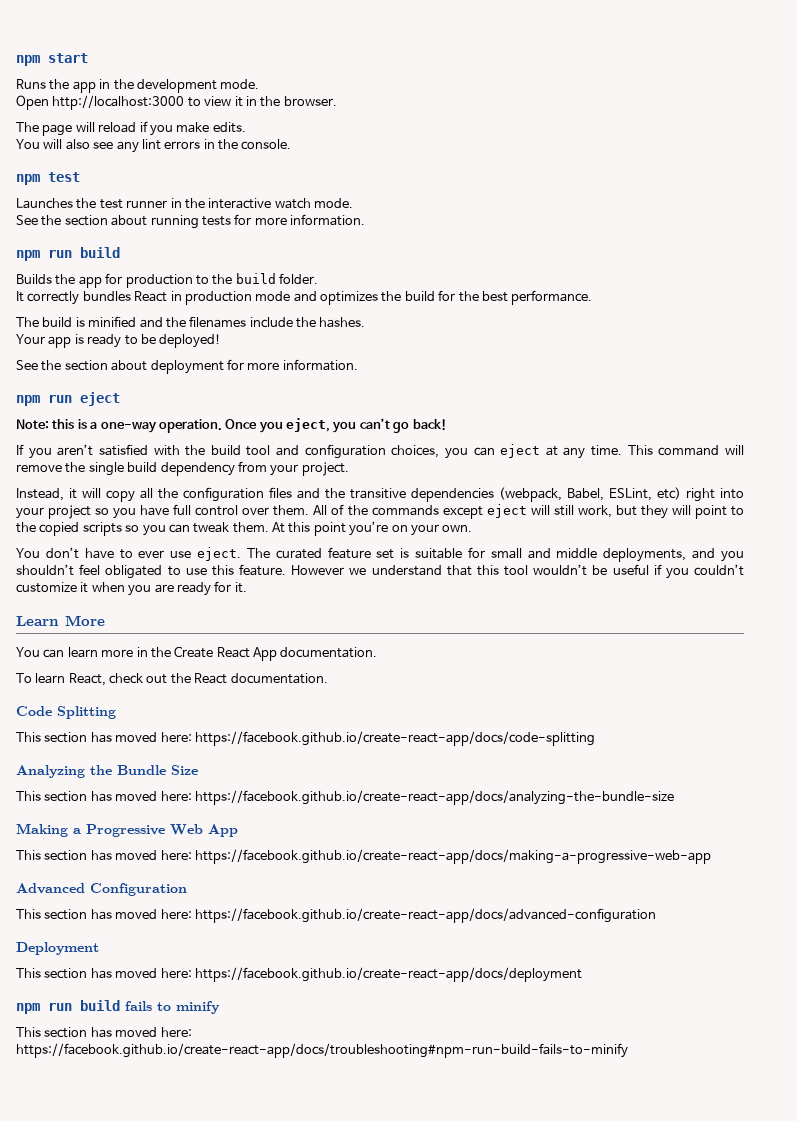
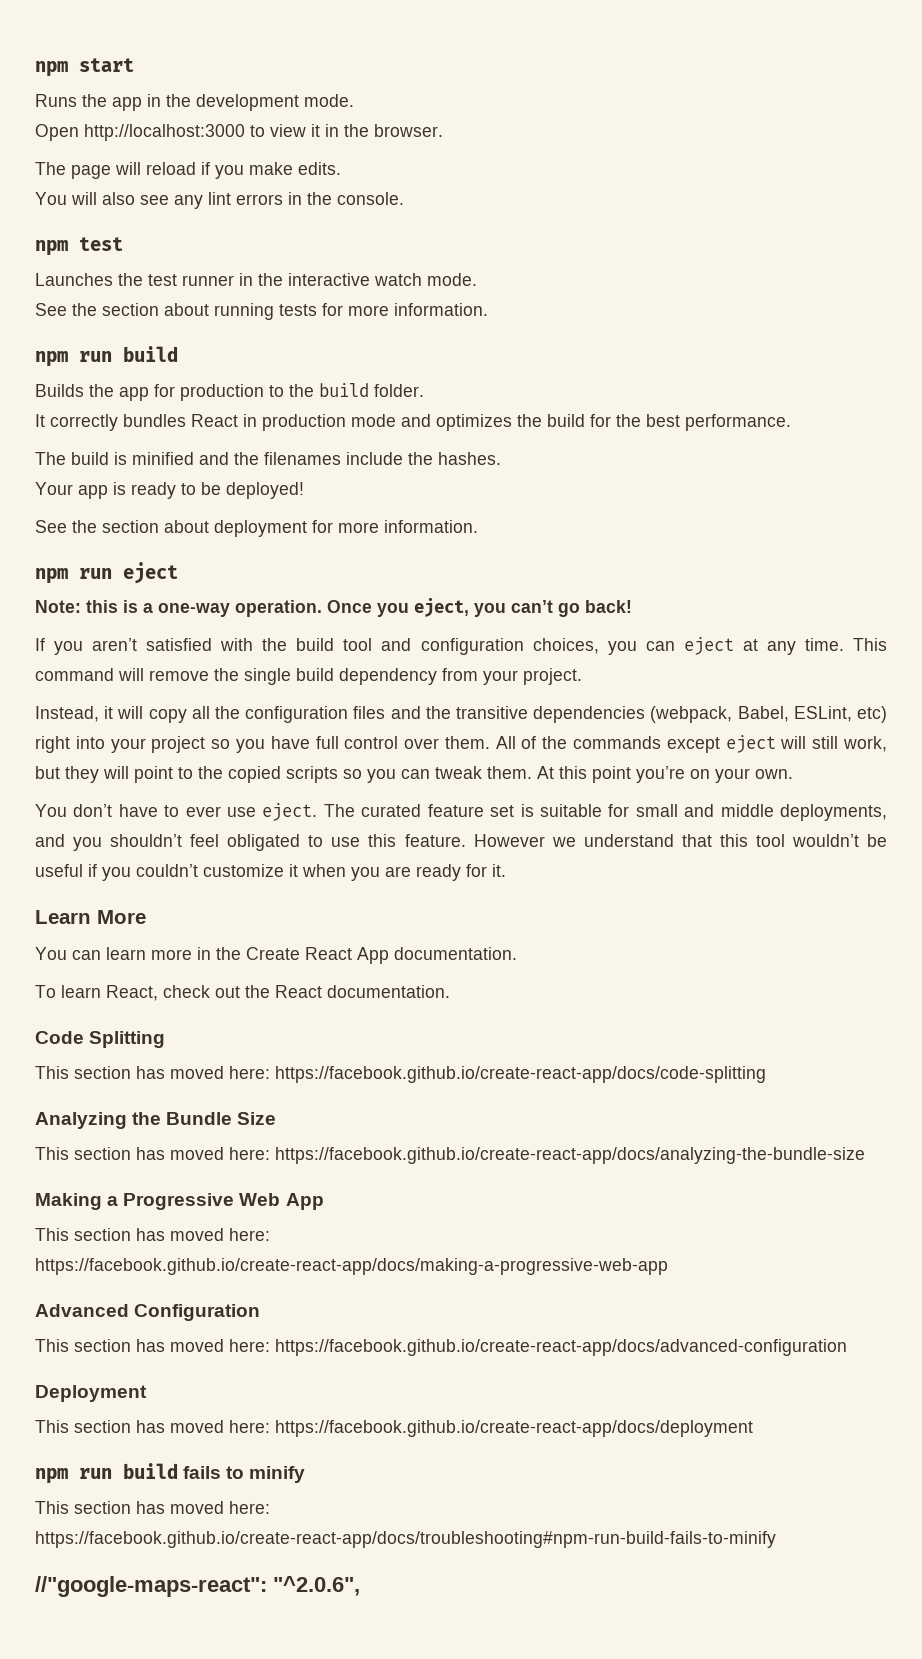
(628, 1050) none -> [35,1576,360,1597] // //"google-maps-react": "^2.0.6",

